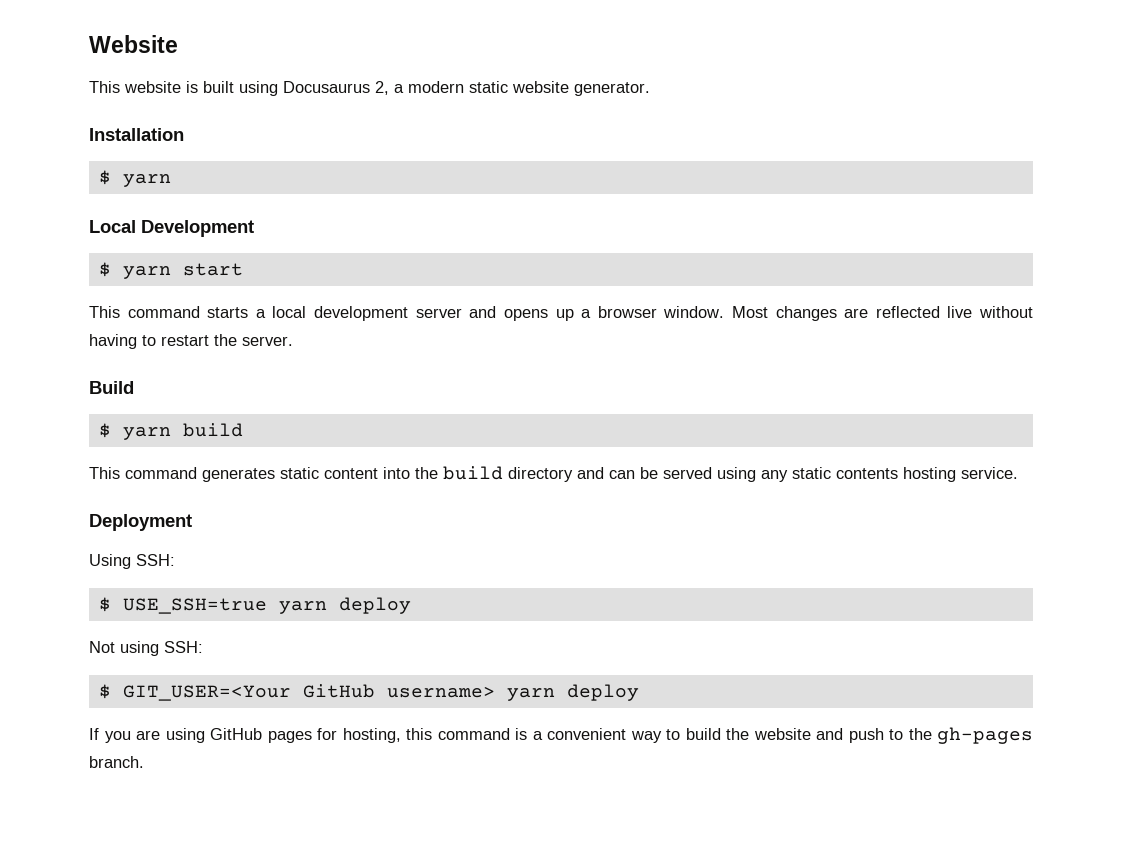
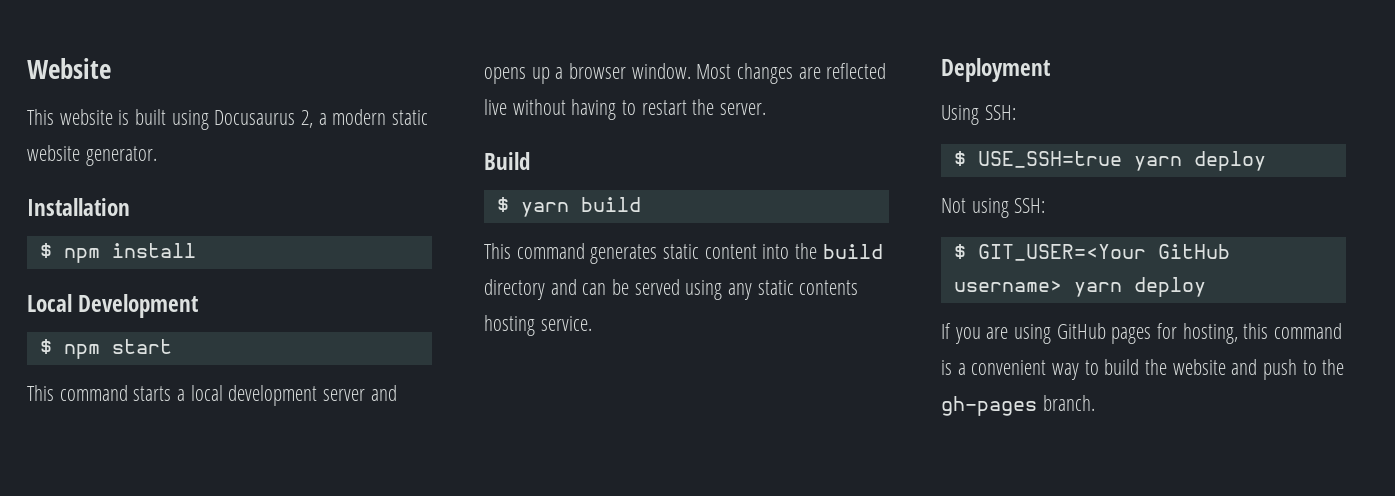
[122,174,171,187] yarn -> [63,243,196,263] npm install
[122,266,171,279] yarn -> [63,344,100,359] npm

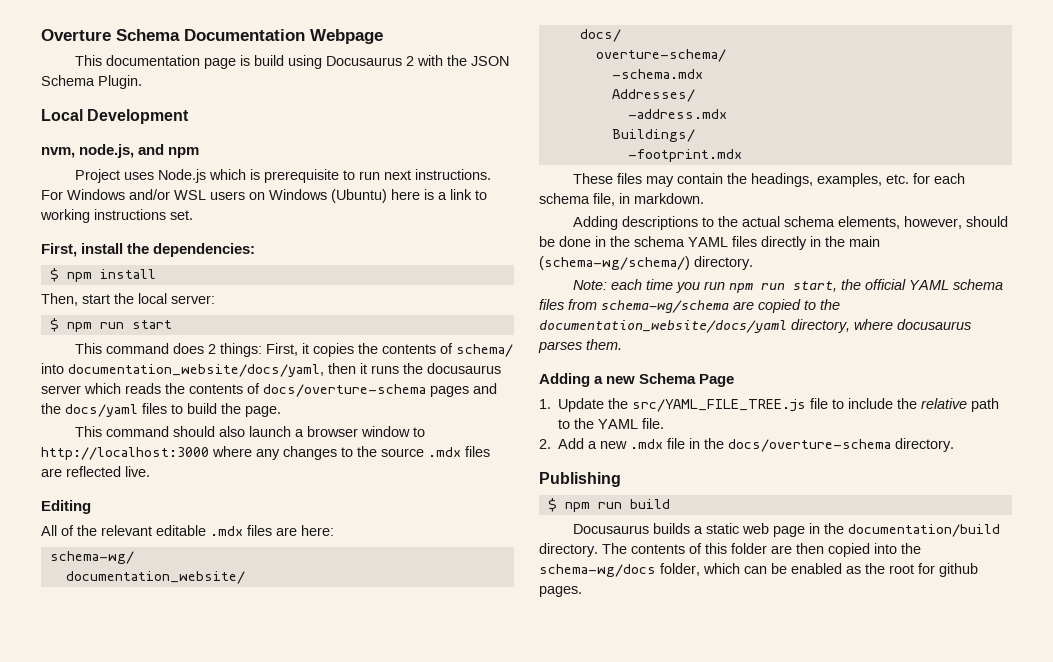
[27,58,111,79] [27,109,429,130] [27,145,157,166] [27,198,130,216] [39,243,196,263] [27,294,199,318] [39,339,100,359] Website // This website is built using Docusaurus 2, a modern static website generator. // Installation // $ npm install // Local Development // $ npm -> [41,29,383,44] [74,55,509,69] [41,75,142,89] [41,109,190,124] [41,144,200,158] [74,169,491,183] [41,189,487,203] [40,209,193,223] [41,243,256,257] [49,268,156,282] [41,293,215,306] [49,318,124,332] Overture Schema Documentation Webpage // This documentation page is build using Docusaurus 2 with the JSON Schema Plugin. // Local Development // nvm, node.js, and npm // Project uses Node.js which is prerequisite to run next instructions. For Windows and/or WSL users on Windows (Ubuntu) here is a link to working instructions set. // First, install the dependencies: // $ npm install // Then, start the local server: // $ npm run
[133,385,397,406] [484,63,887,84] [484,99,767,120] [484,152,530,170] [496,197,641,217] [484,243,883,264] [484,279,859,300] [484,315,592,336] [941,58,1050,82] [941,105,1016,125] [953,151,1266,171] [941,198,1046,218] [953,244,1230,261] [953,277,1206,297] [941,323,1343,344] [941,359,1345,380] [941,395,1095,416] starts a local development server and opens up a browser window. Most changes are reflected live without having to restart the server. // Build // $ yarn build // This command generates static content into the build directory and can be served using any static contents hosting service. // Deployment // Using SSH: // $ USE_SSH=true yarn deploy // Not using SSH: // $ GIT_USER=<Your GitHub username> yarn deploy // If you are using GitHub pages for hosting, this command is a convenient way to build the website and push to the gh-pages branch. -> [172,343,513,357] [41,363,501,377] [41,383,497,397] [41,403,281,417] [74,426,425,437] [41,446,490,460] [41,466,150,477] [41,500,91,514] [41,525,334,536] [49,551,134,564] [65,571,245,584] [579,29,621,42] [595,49,726,62] [611,69,703,79] [611,89,695,102] [627,109,727,119] [611,129,695,142] [627,149,742,162] [572,173,965,187] [539,193,704,206] [572,216,1008,230] [539,236,880,250] [539,256,753,270] [572,279,1003,293] [539,299,840,313] [539,319,971,333] [538,339,622,353] [539,373,735,387] [539,398,1000,412] [558,418,665,429] [539,438,955,452] [539,472,621,487] [547,498,670,512] [572,523,1000,537] [539,543,921,557] [539,563,978,577] [539,586,582,597] does 2 things: First, it copies the contents of schema/ into documentation_website/docs/yaml, then it runs the docusaurus server which reads the contents of docs/overture-schema pages and the docs/yaml files to build the page. // This command should also launch a browser window to http://localhost:3000 where any changes to the source .mdx files are reflected live. // Editing // All of the relevant editable .mdx files are here: // schema-wg/ // documentation_website/ // docs/ // overture-schema/ // -schema.mdx // Addresses/ // -address.mdx // Buildings/ // -footprint.mdx // These files may contain the headings, examples, etc. for each schema file, in markdown. // Adding descriptions to the actual schema elements, however, should be done in the schema YAML files directly in the main (schema-wg/schema/) directory. // Note: each time you run npm run start, the official YAML schema files from schema-wg/schema are copied to the documentation_website/docs/yaml directory, where docusaurus parses them. // Adding a new Schema Page // 1. Update the src/YAML_FILE_TREE.js file to include the relative path to the YAML file. // 2. Add a new .mdx file in the docs/overture-schema directory. // Publishing // $ npm run build // Docusaurus builds a static web page in the documentation/build directory. The contents of this folder are then copied into the schema-wg/docs folder, which can be enabled as the root for github pages.

